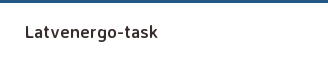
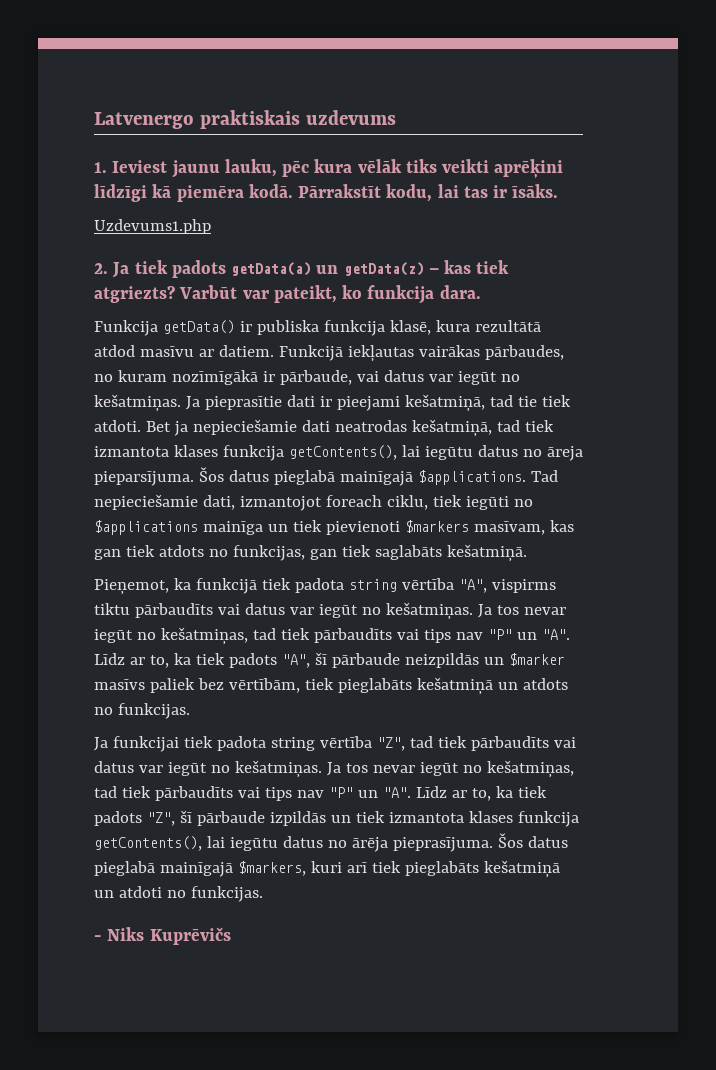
[25,25,158,42] Latvenergo-task -> [94,110,396,129] [94,159,564,178] [94,184,559,202] [94,219,211,234] [94,260,510,278] [94,285,481,304] [94,320,541,336] [94,345,564,362] [94,370,520,385] [94,394,571,412] [94,419,554,437] [94,445,583,461] [94,467,558,486] [94,494,533,511] [94,520,574,535] [94,544,527,562] [94,578,556,595] [94,602,566,620] [94,627,570,645] [94,652,565,668] [94,677,568,695] [94,703,190,719] [94,736,576,752] [94,760,574,778] [94,786,547,801] [94,810,579,827] [94,833,568,852] [94,860,560,878] [94,886,263,902] [94,927,231,945] Latvenergo praktiskais uzdevums // 1. Ieviest jaunu lauku, pēc kura vēlāk tiks veikti aprēķini līdzīgi kā piemēra kodā. Pārrakstīt kodu, lai tas ir īsāks. // Uzdevums1.php // 2. Ja tiek padots getData(a) un getData(z) – kas tiek atgriezts? Varbūt var pateikt, ko funkcija dara. // Funkcija getData() ir publiska funkcija klasē, kura rezultātā atdod masīvu ar datiem. Funkcijā iekļautas vairākas pārbaudes, no kuram nozīmīgākā ir pārbaude, vai datus var iegūt no kešatmiņas. Ja pieprasītie dati ir pieejami kešatmiņā, tad tie tiek atdoti. Bet ja nepieciešamie dati neatrodas kešatmiņā, tad tiek izmantota klases funkcija getContents(), lai iegūtu datus no āreja pieparsījuma. Šos datus pieglabā mainīgajā $applications. Tad nepieciešamie dati, izmantojot foreach ciklu, tiek iegūti no $applications mainīga un tiek pievienoti $markers masīvam, kas gan tiek atdots no funkcijas, gan tiek saglabāts kešatmiņā. // Pieņemot, ka funkcijā tiek padota string vērtība "A", vispirms tiktu pārbaudīts vai datus var iegūt no kešatmiņas. Ja tos nevar iegūt no kešatmiņas, tad tiek pārbaudīts vai tips nav "P" un "A". Līdz ar to, ka tiek padots "A", šī pārbaude neizpildās un $marker masīvs paliek bez vērtībām, tiek pieglabāts kešatmiņā un atdots no funkcijas. // Ja funkcijai tiek padota string vērtība "Z", tad tiek pārbaudīts vai datus var iegūt no kešatmiņas. Ja tos nevar iegūt no kešatmiņas, tad tiek pārbaudīts vai tips nav "P" un "A". Līdz ar to, ka tiek padots "Z", šī pārbaude izpildās un tiek izmantota klases funkcija getContents(), lai iegūtu datus no ārēja pieprasījuma. Šos datus pieglabā mainīgajā $markers, kuri arī tiek pieglabāts kešatmiņā un atdoti no funkcijas. // - Niks Kuprēvičs

